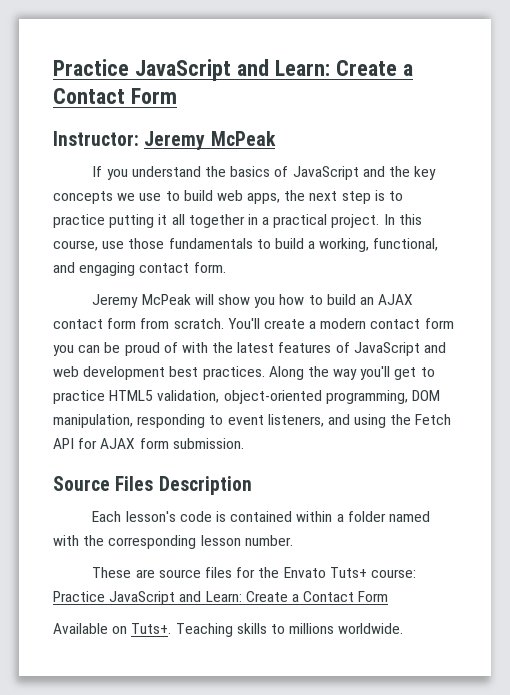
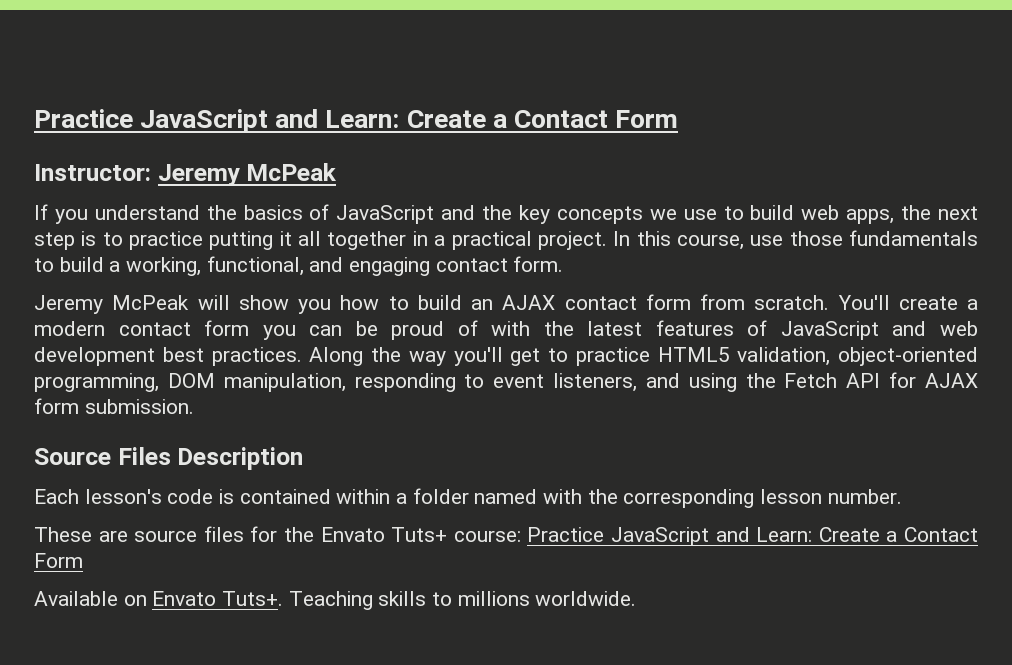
(128, 630) none -> [152,591,217,606] Envato

